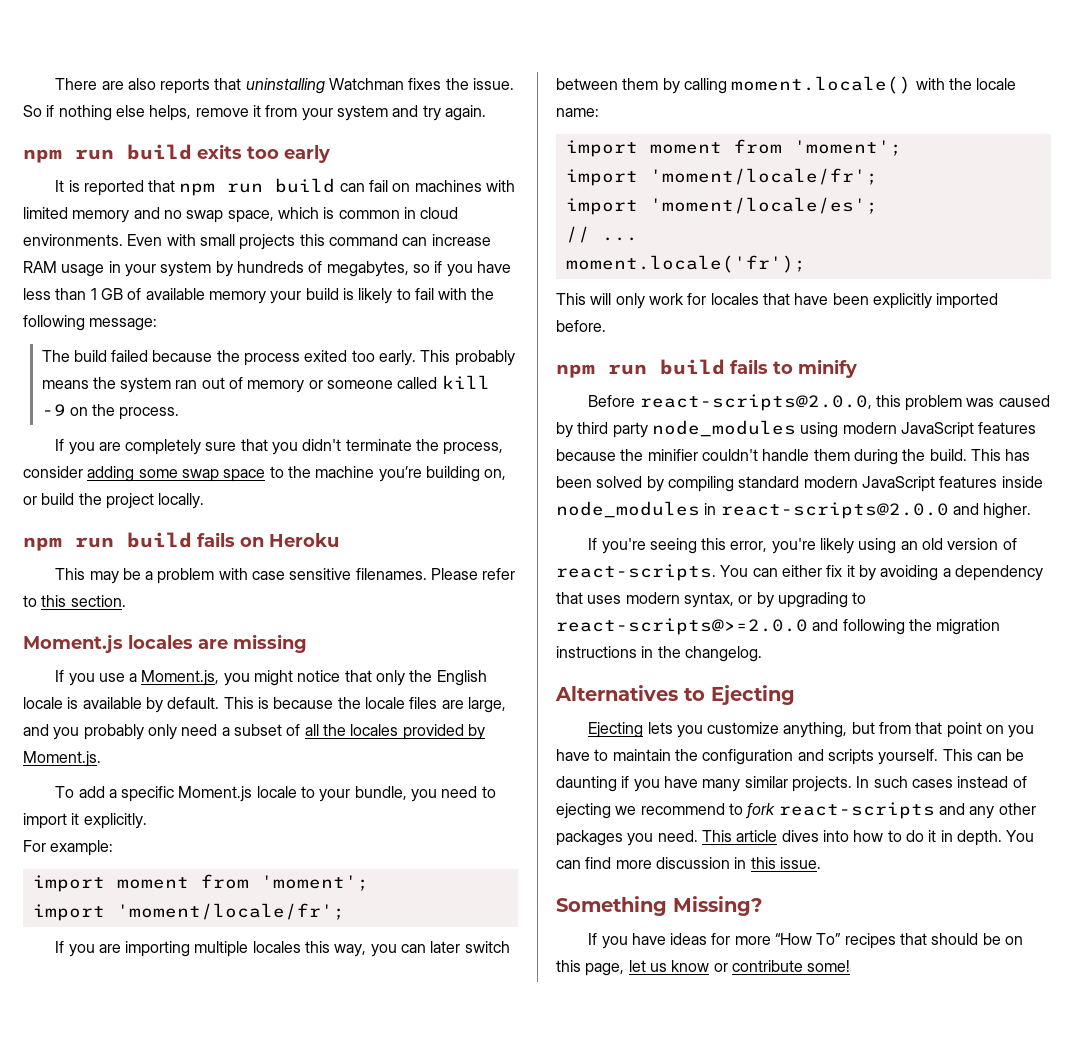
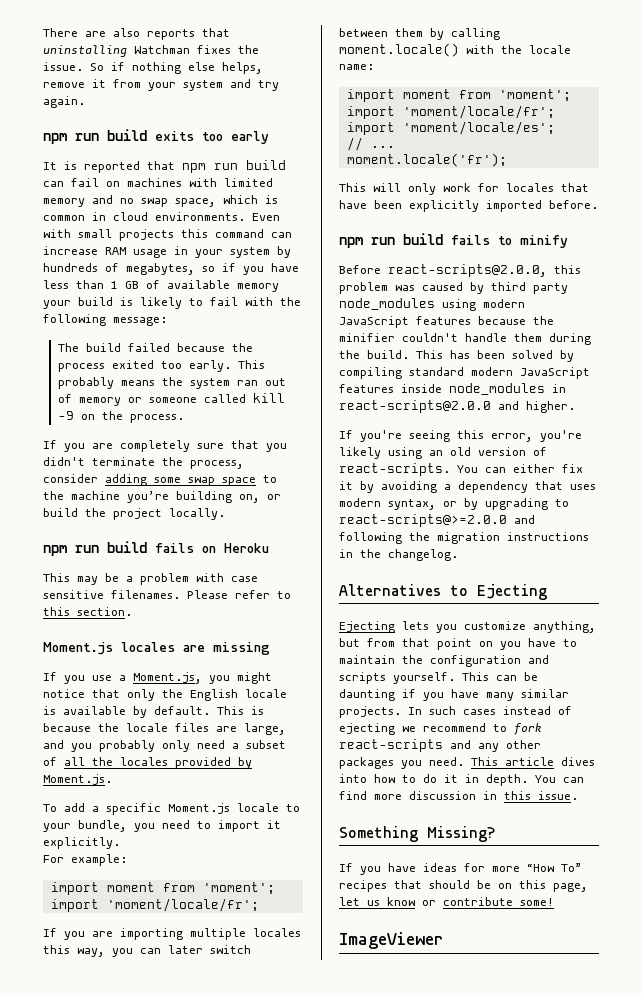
(851, 966) none -> [339,932,443,949] // ImageViewer

